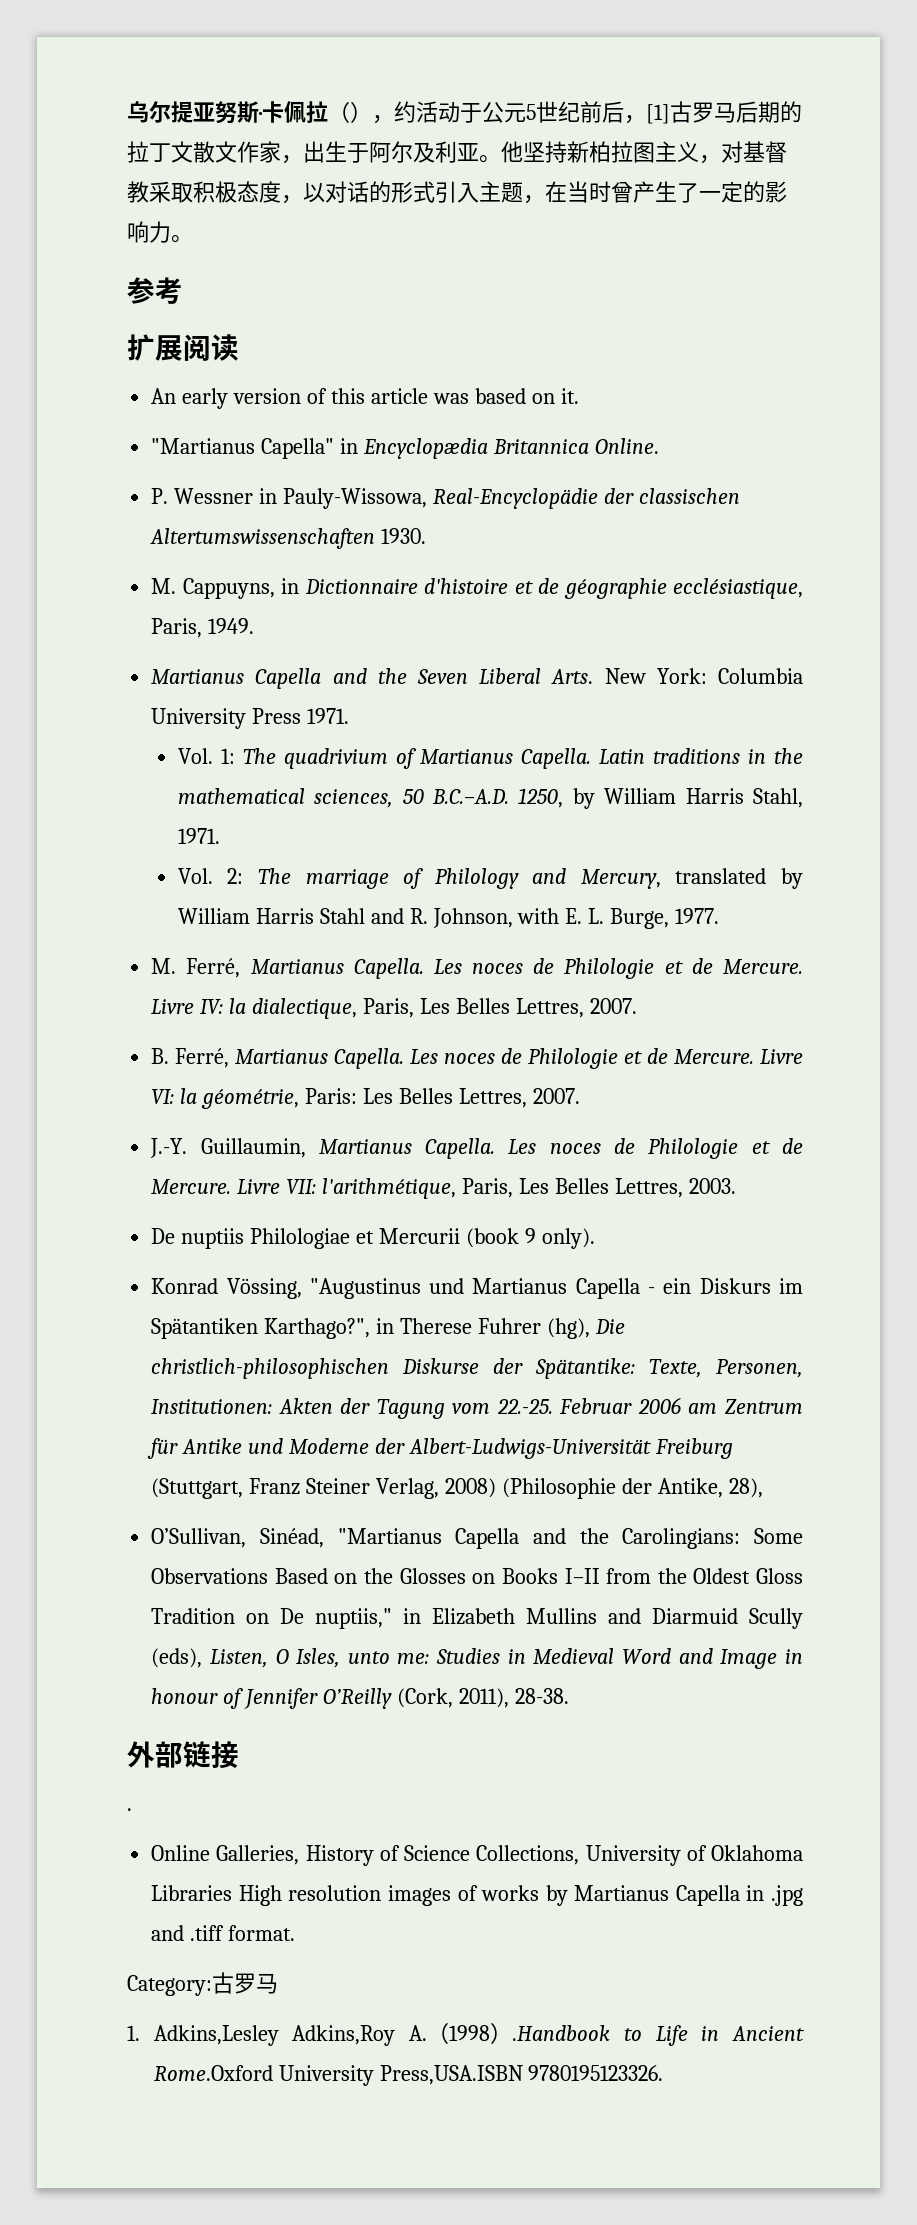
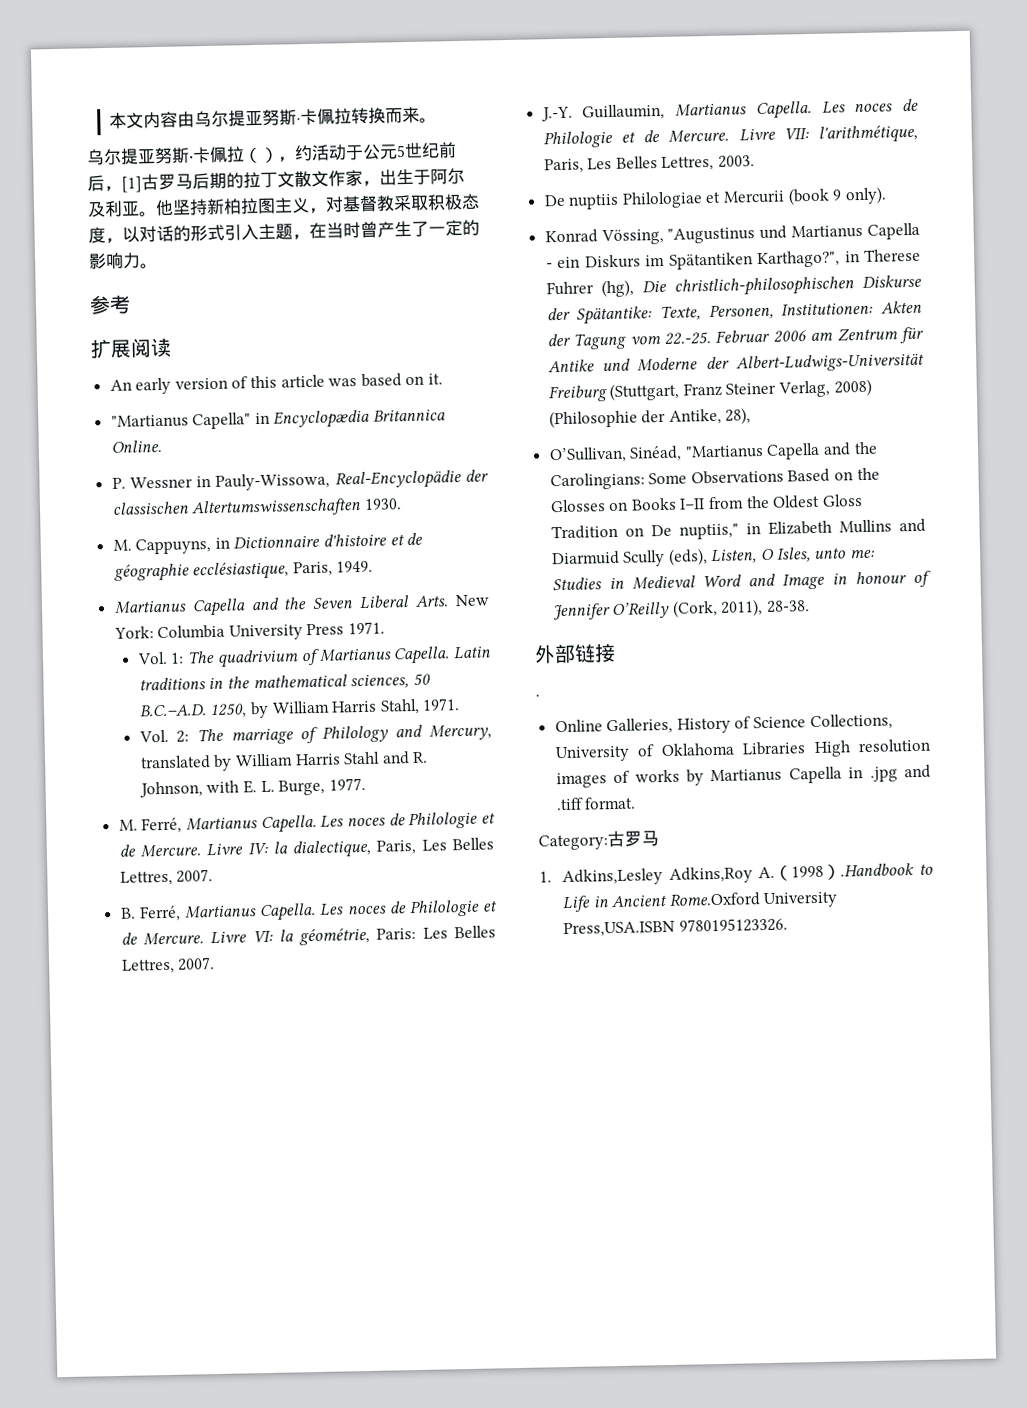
(127, 112) none -> [109,106,438,129] 本文内容由乌尔提亚努斯·卡佩拉转换而来。 //

